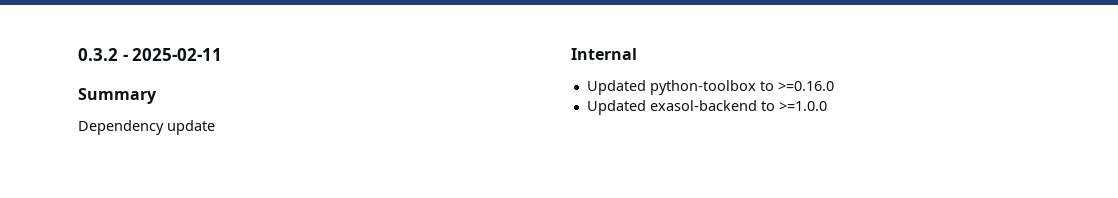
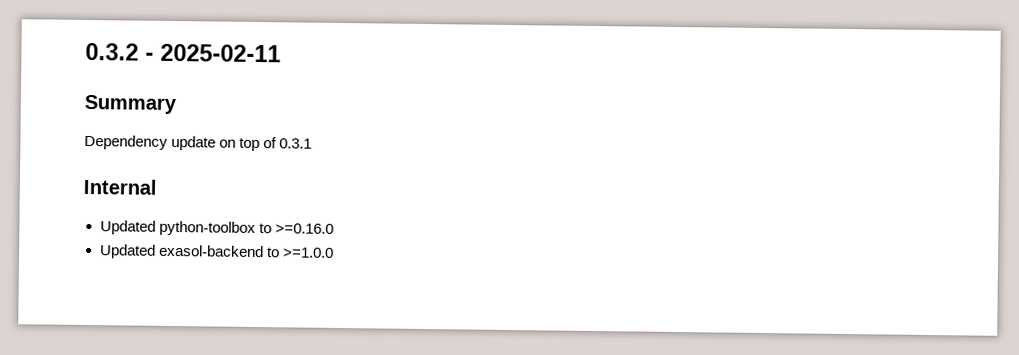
(215, 127) none -> [219,137,313,152] on top of 0.3.1

